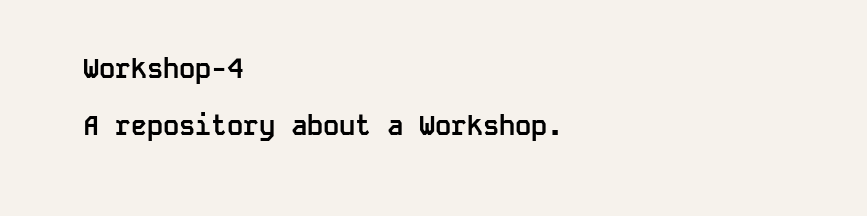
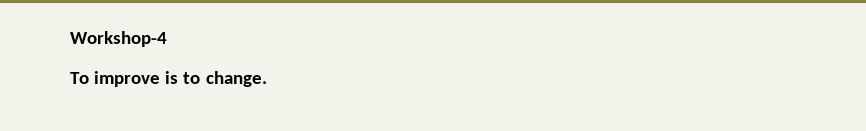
[83,112,563,141] A repository about a Workshop. -> [70,71,267,87] To improve is to change.

